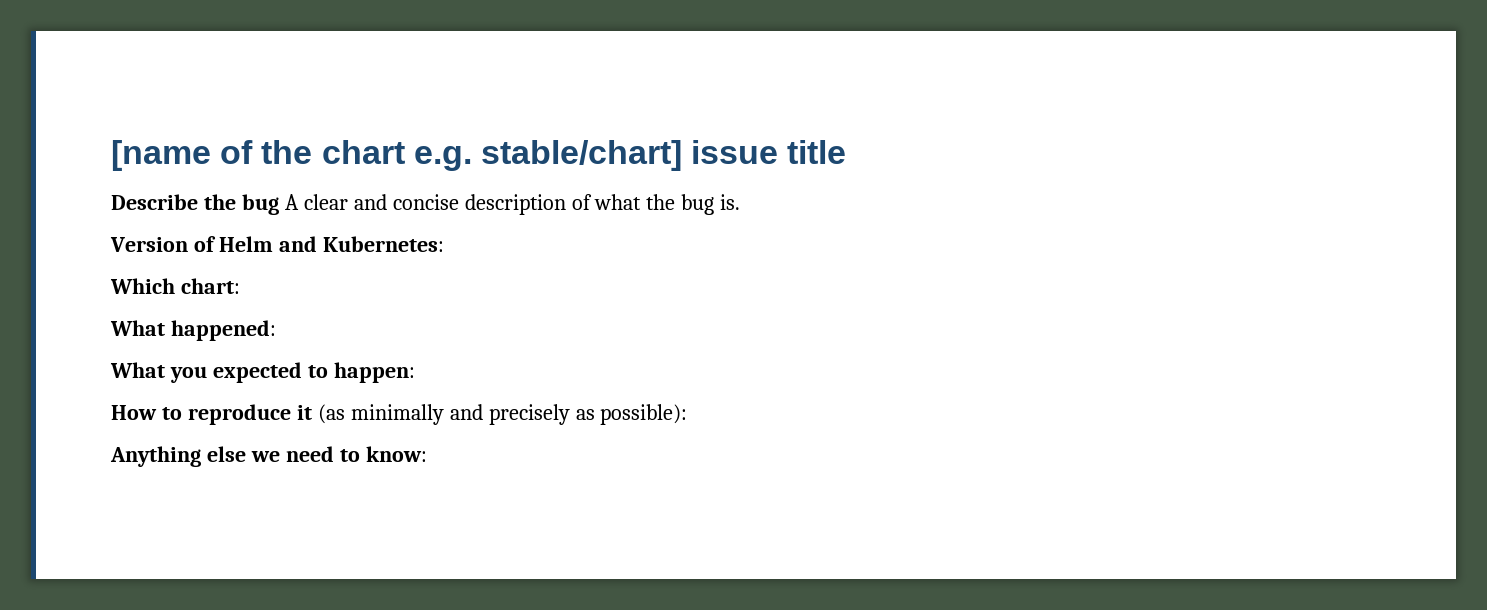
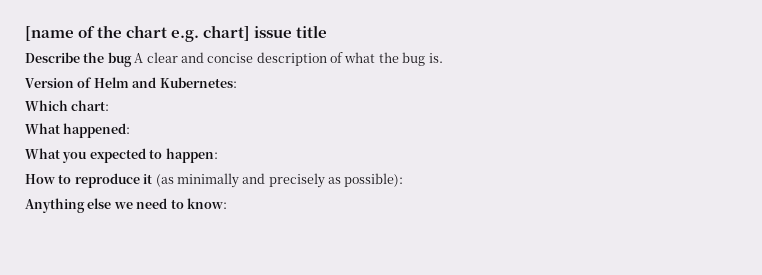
[480,140,682,171] stable/chart] -> [203,25,251,41] chart]

